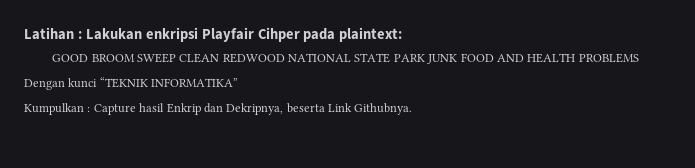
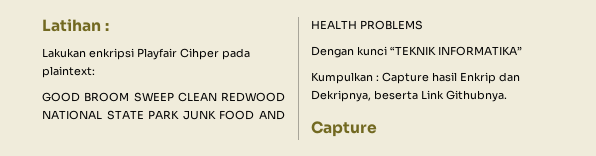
(82, 35) none -> (110, 27) //
(413, 109) none -> [311,121,377,137] // Capture

